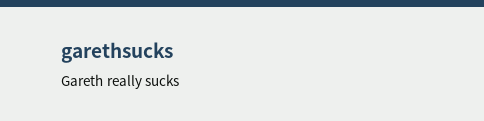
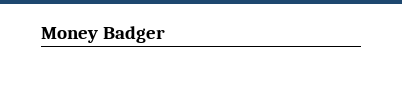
[61,42,173,63] [61,74,180,89] garethsucks // Gareth really sucks -> [41,26,165,43] Money Badger

